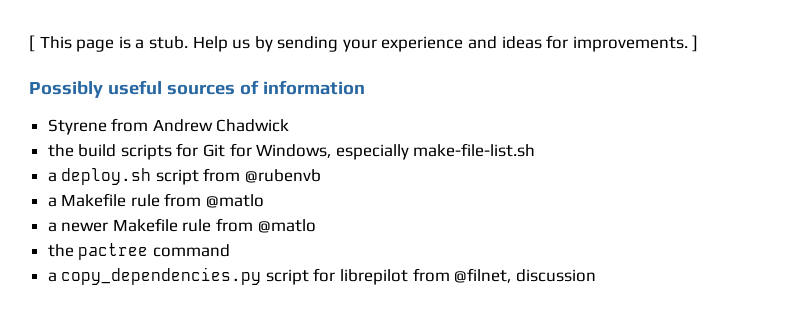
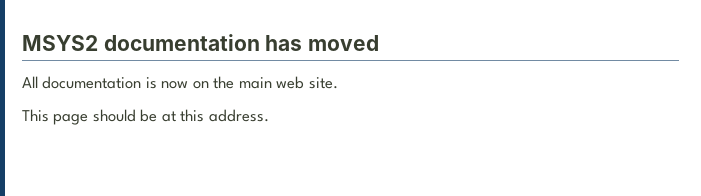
[29,35,699,52] [29,80,365,98] [47,118,290,135] [47,143,536,160] [47,168,322,185] [47,193,265,208] [47,218,316,233] [47,243,230,260] [47,267,596,285] [ This page is a stub. Help us by sending your experience and ideas for improvements. ] // Possibly useful sources of information // Styrene from Andrew Chadwick // the build scripts for Git for Windows, especially make-file-list.sh // a deploy.sh script from @rubenvb // a Makefile rule from @matlo // a newer Makefile rule from @matlo // the pactree command // a copy_dependencies.py script for librepilot from @filnet, discussion -> [22,34,380,51] [22,76,338,89] [22,109,269,125] MSYS2 documentation has moved // All documentation is now on the main web site. // This page should be at this address.

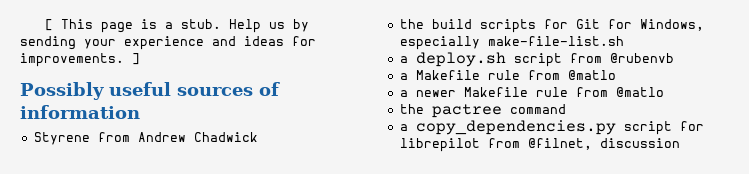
[22,34,380,51] [22,76,338,89] [22,109,269,125] MSYS2 documentation has moved // All documentation is now on the main web site. // This page should be at this address. -> [44,19,309,33] [20,36,316,50] [20,53,140,67] [20,82,280,100] [20,105,140,119] [33,132,258,145] [399,19,704,33] [399,36,624,50] [399,52,674,67] [399,70,616,80] [399,87,664,97] [399,104,566,118] [399,120,704,135] [399,138,680,152] [ This page is a stub. Help us by sending your experience and ideas for improvements. ] // Possibly useful sources of information // Styrene from Andrew Chadwick // the build scripts for Git for Windows, especially make-file-list.sh // a deploy.sh script from @rubenvb // a Makefile rule from @matlo // a newer Makefile rule from @matlo // the pactree command // a copy_dependencies.py script for librepilot from @filnet, discussion

